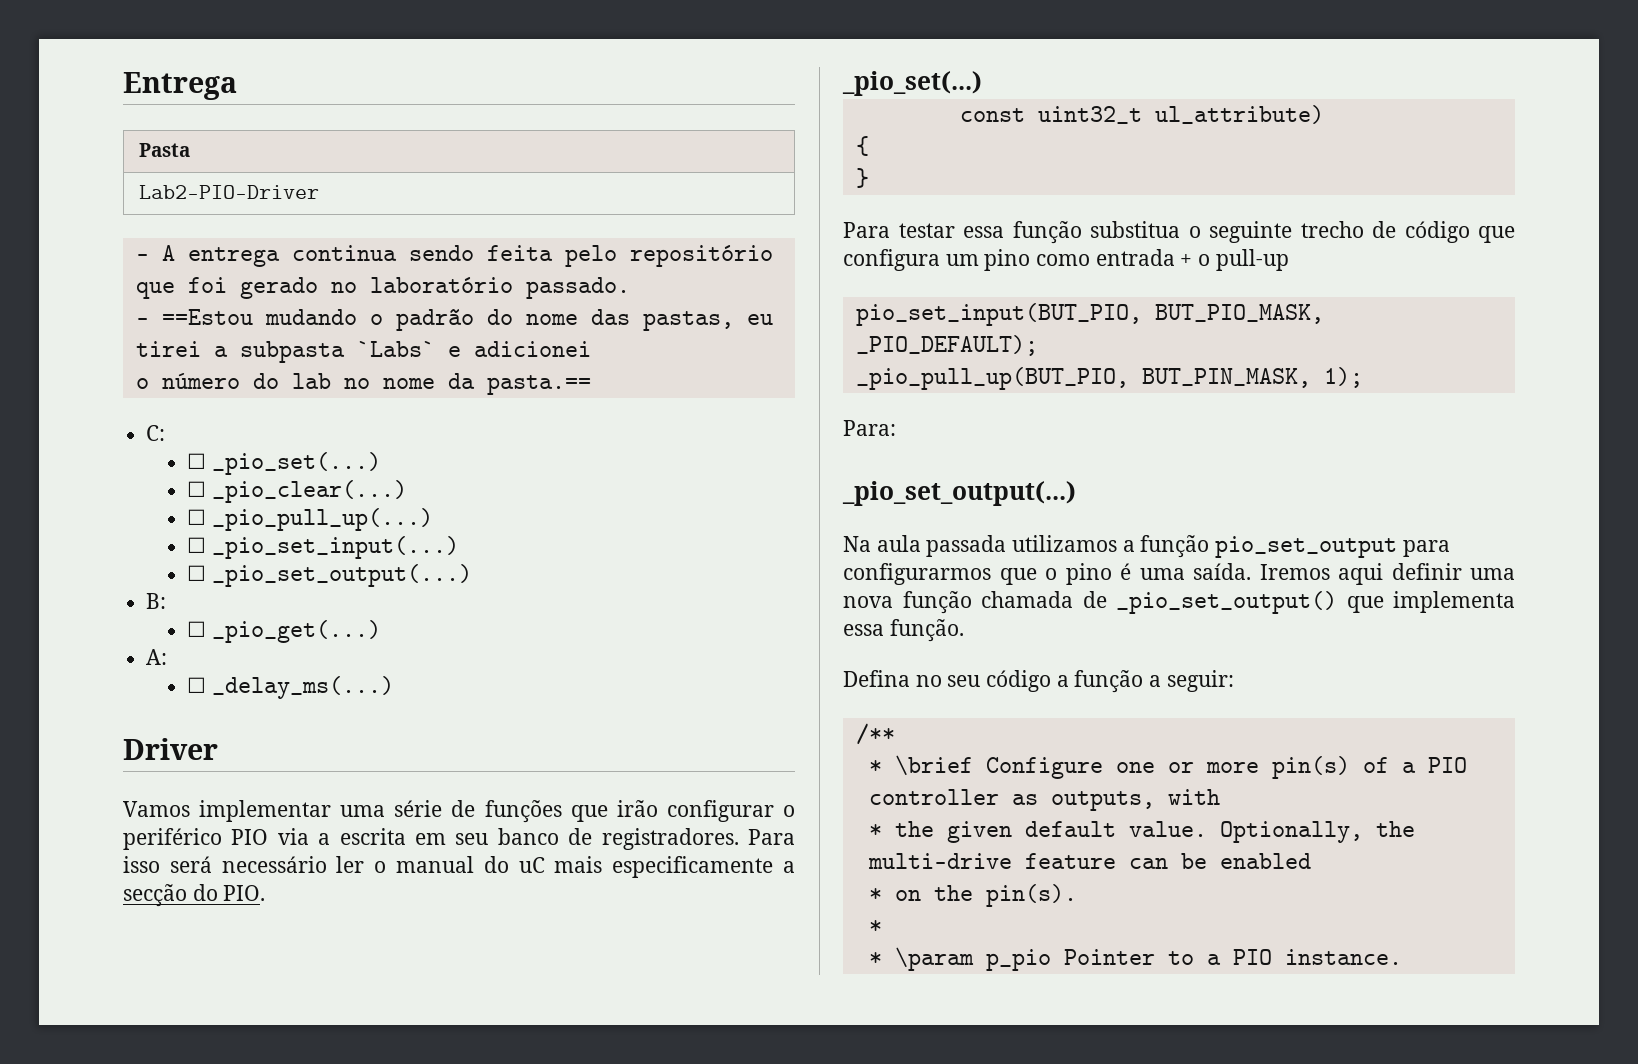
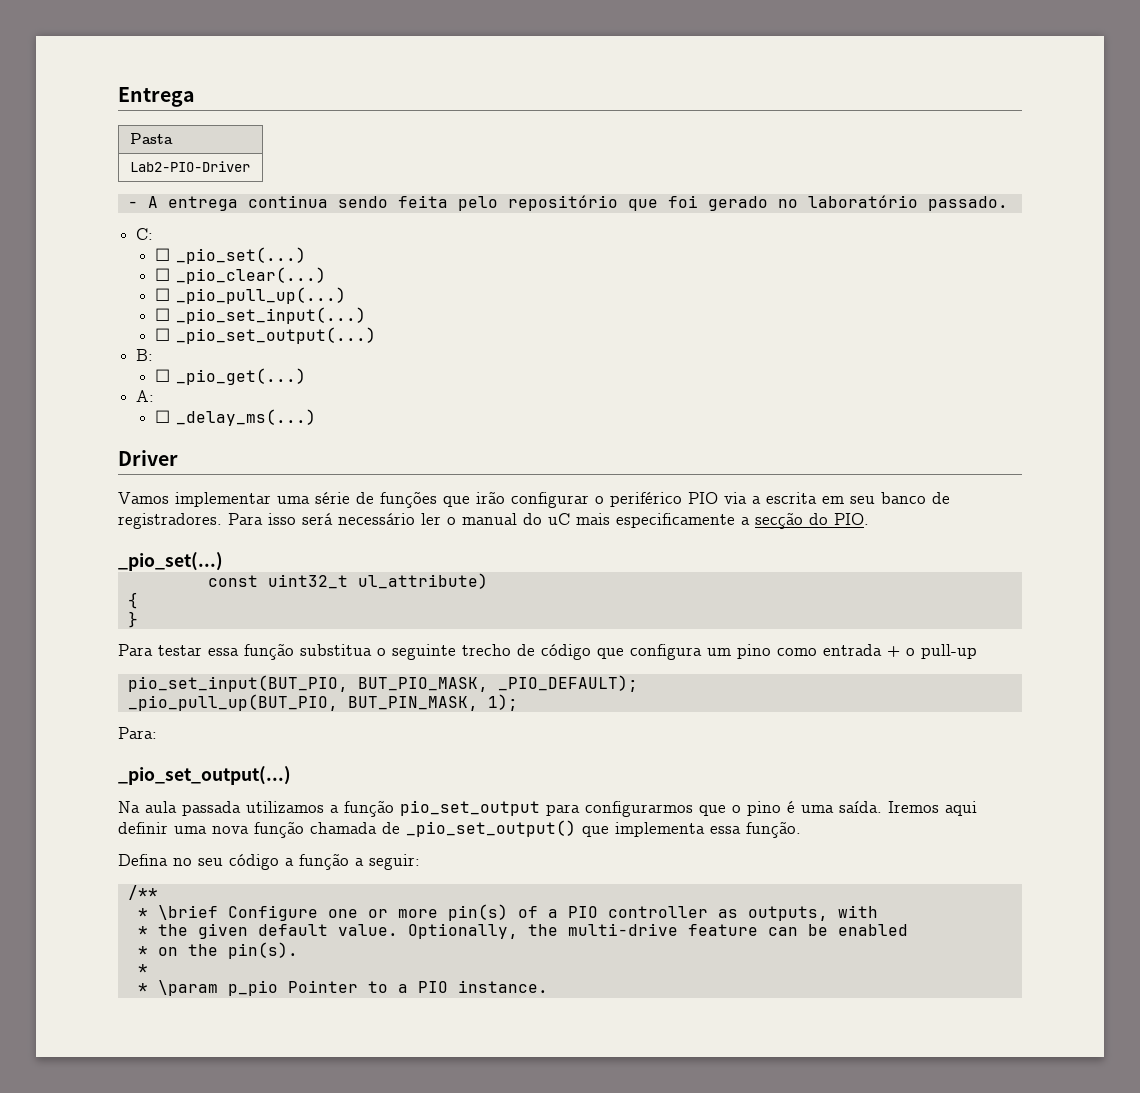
[135,309,773,331] [135,341,591,363] [135,373,591,395] // - ==Estou mudando o padrão do nome das pastas, eu tirei a subpasta `Labs` e adicionei // o número do lab no nome da pasta.== -> (1008, 203) none

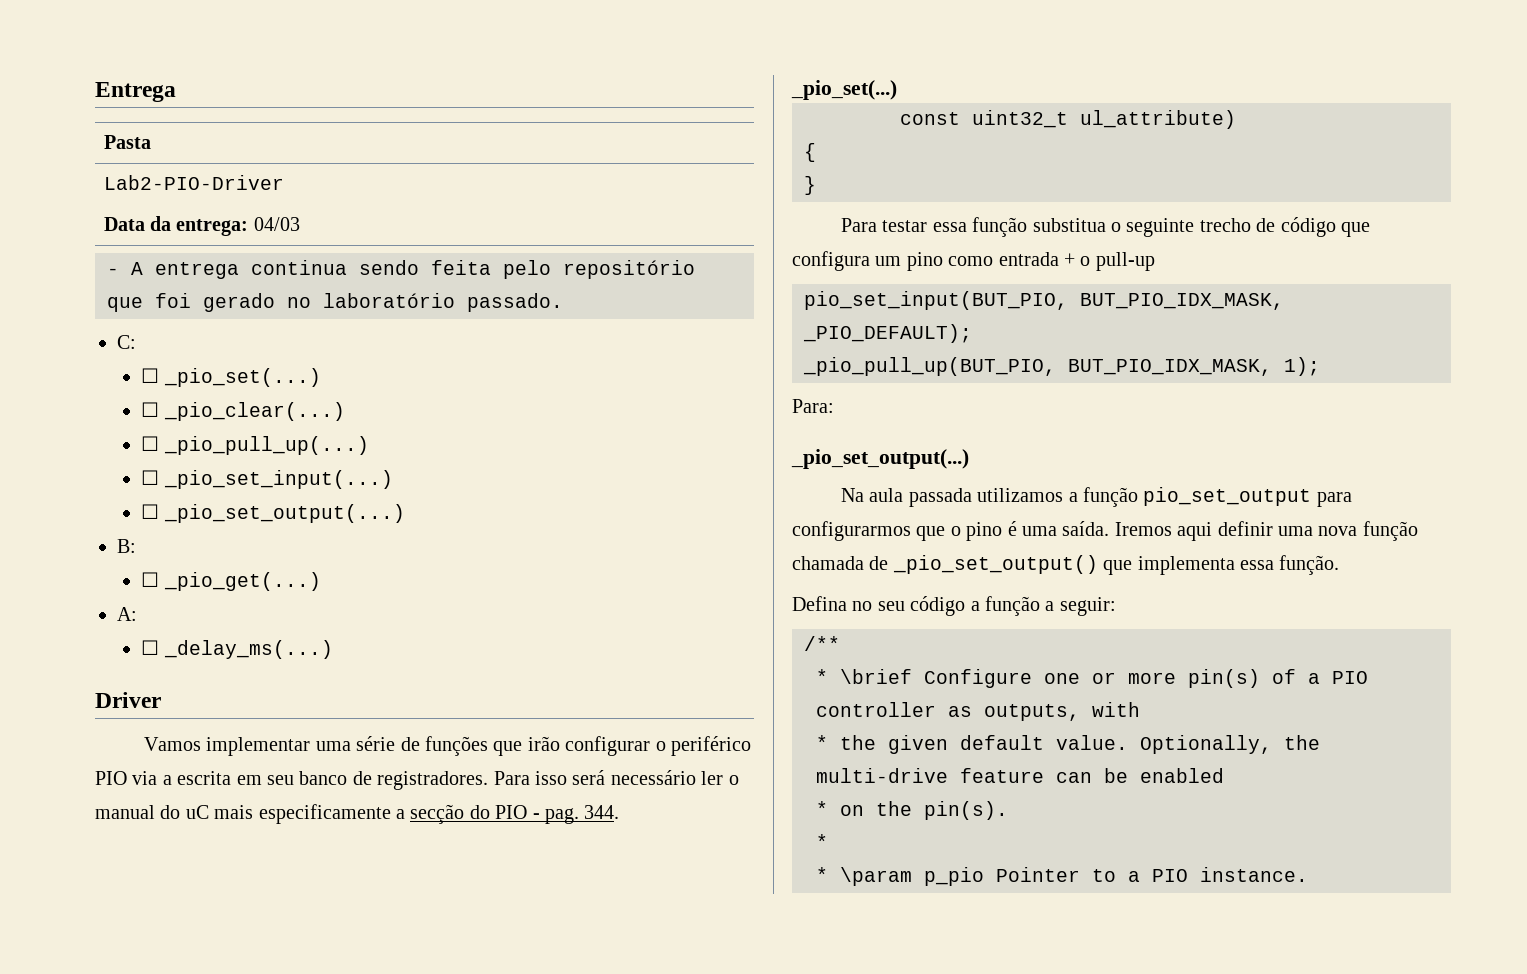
(250, 166) none -> [103,216,300,236] // Data da entrega: 04/03
[834,513,869,525] PIO. -> [495,805,620,824] PIO - pag. 344.
[357,677,488,692] BUT_PIO_MASK, -> [1080,293,1284,310] BUT_PIO_IDX_MASK,
[347,696,478,711] BUT_PIN_MASK, -> [1068,359,1272,376] BUT_PIO_IDX_MASK,

